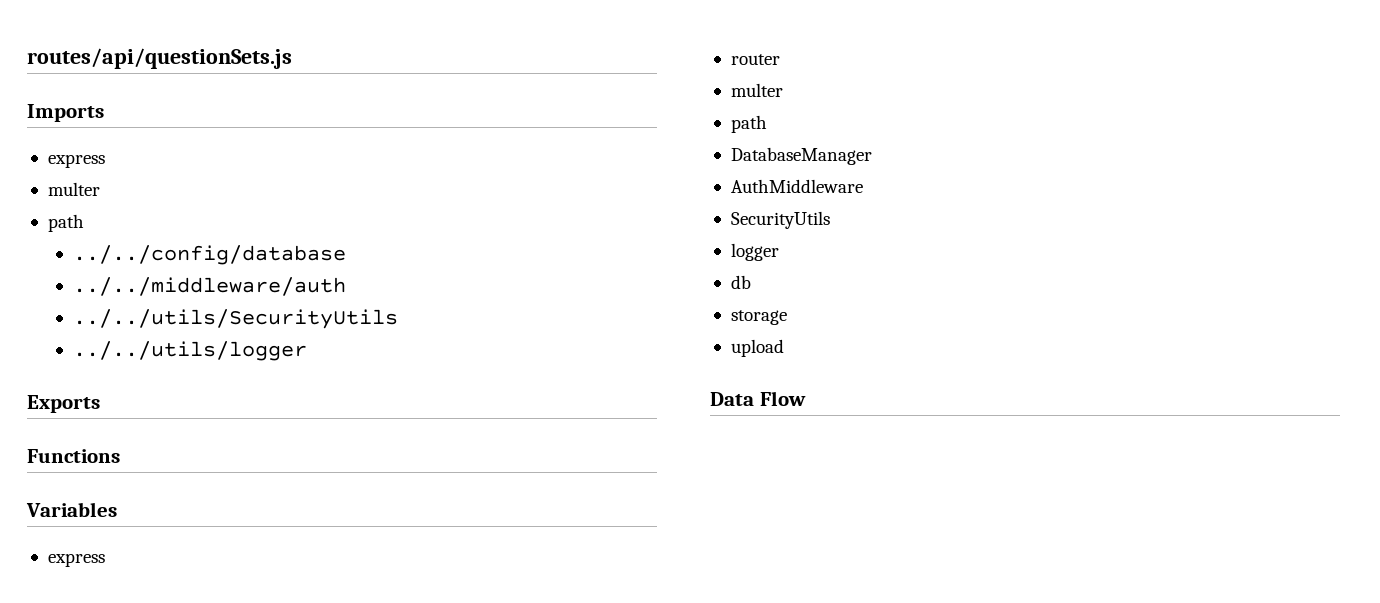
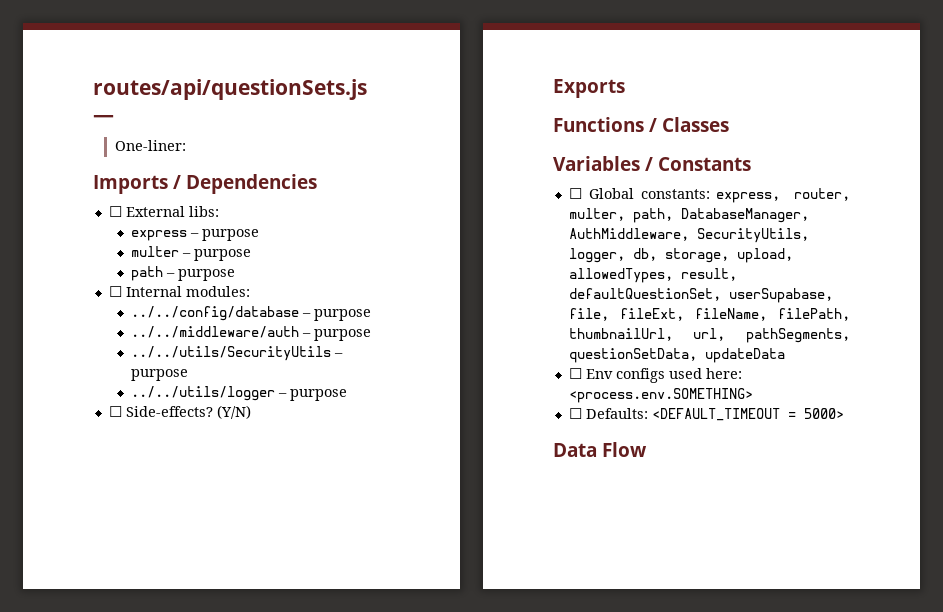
(292, 58) none -> [93,115,114,122] [114,140,186,151] — // One-liner:
[47,154,105,168] [47,182,100,196] [47,214,84,232] // express // multer // path -> [173,174,317,194] [108,206,219,217] [130,229,259,241] [130,246,251,261] [130,266,235,281] [108,286,250,297] / Dependencies // ☐ External libs: // express – purpose // multer – purpose // path – purpose // ☐ Internal modules:
(347, 255) none -> [301,309,371,321] – purpose
(347, 286) none -> [301,329,371,341] – purpose
(399, 319) none -> [333,353,343,357] [130,369,188,381] – purpose
(308, 351) none -> [277,389,347,401] [108,405,251,419] – purpose // ☐ Side-effects? (Y/N)
(120, 456) none -> [649,117,729,132] / Classes
[47,553,105,567] [730,54,780,65] [730,83,783,97] [730,115,767,133] [730,147,872,165] [730,179,863,193] [730,211,830,229] [730,243,779,261] [730,275,751,289] [730,310,787,325] [730,339,784,357] // express // router // multer // path // DatabaseManager // AuthMiddleware // SecurityUtils // logger // db // storage // upload -> [645,157,751,171] [568,188,850,203] [568,208,809,223] [568,228,809,243] [568,248,793,263] [568,268,737,283] [568,288,833,303] [568,308,850,321] [568,328,850,343] [568,348,785,363] [568,368,742,383] [568,388,753,403] [568,408,844,421] / Constants // ☐ Global constants: express, router, multer, path, DatabaseManager, AuthMiddleware, SecurityUtils, logger, db, storage, upload, allowedTypes, result, defaultQuestionSet, userSupabase, file, fileExt, fileName, filePath, thumbnailUrl, url, pathSegments, questionSetData, updateData // ☐ Env configs used here: <process.env.SOMETHING> // ☐ Defaults: <DEFAULT_TIMEOUT = 5000>

